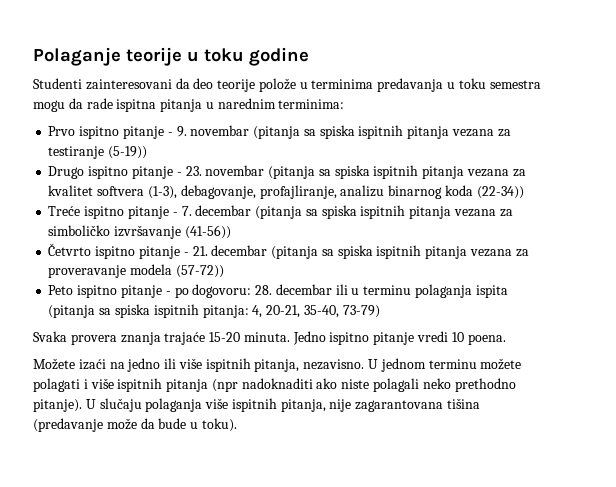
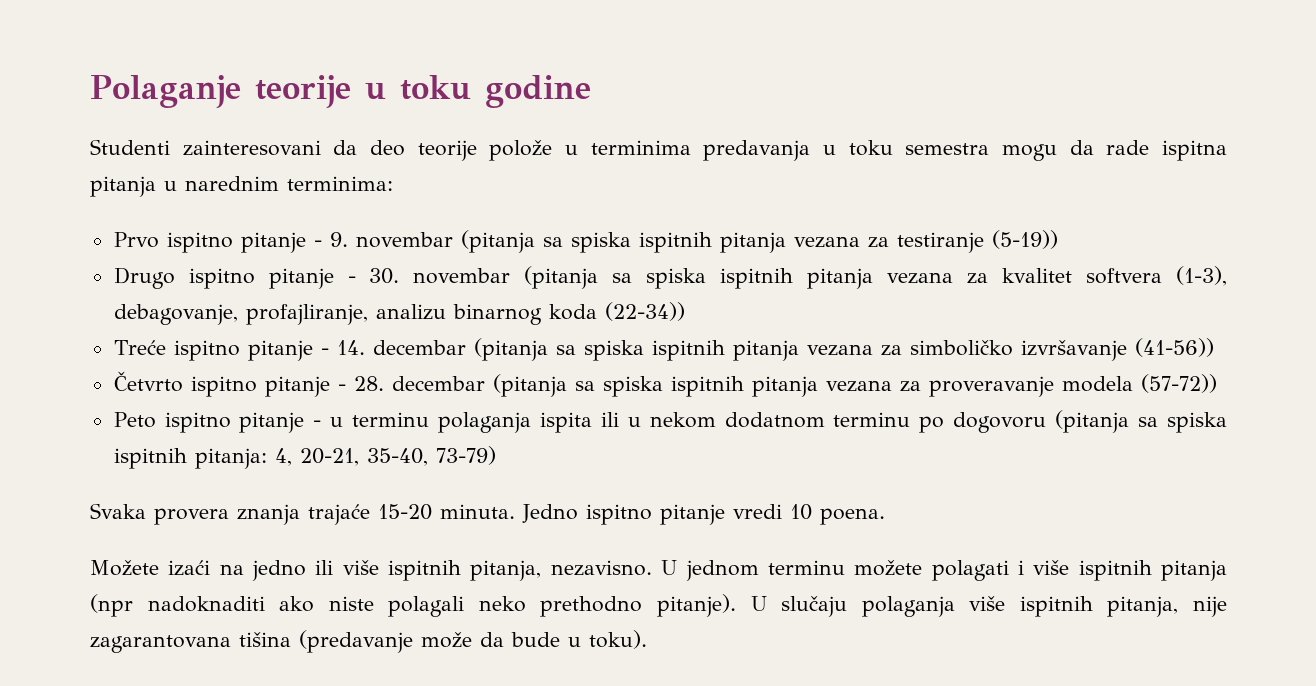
[185,166,202,176] 23. -> [369,268,400,284] 30.
[181,206,192,216] 7. -> [336,340,365,355] 14.
[192,246,208,256] 21. -> [353,376,384,391] 28.
[174,284,508,298] po dogovoru: 28. decembar ili u terminu polaganja ispita -> [330,412,1047,433] u terminu polaganja ispita ili u nekom dodatnom terminu po dogovoru

